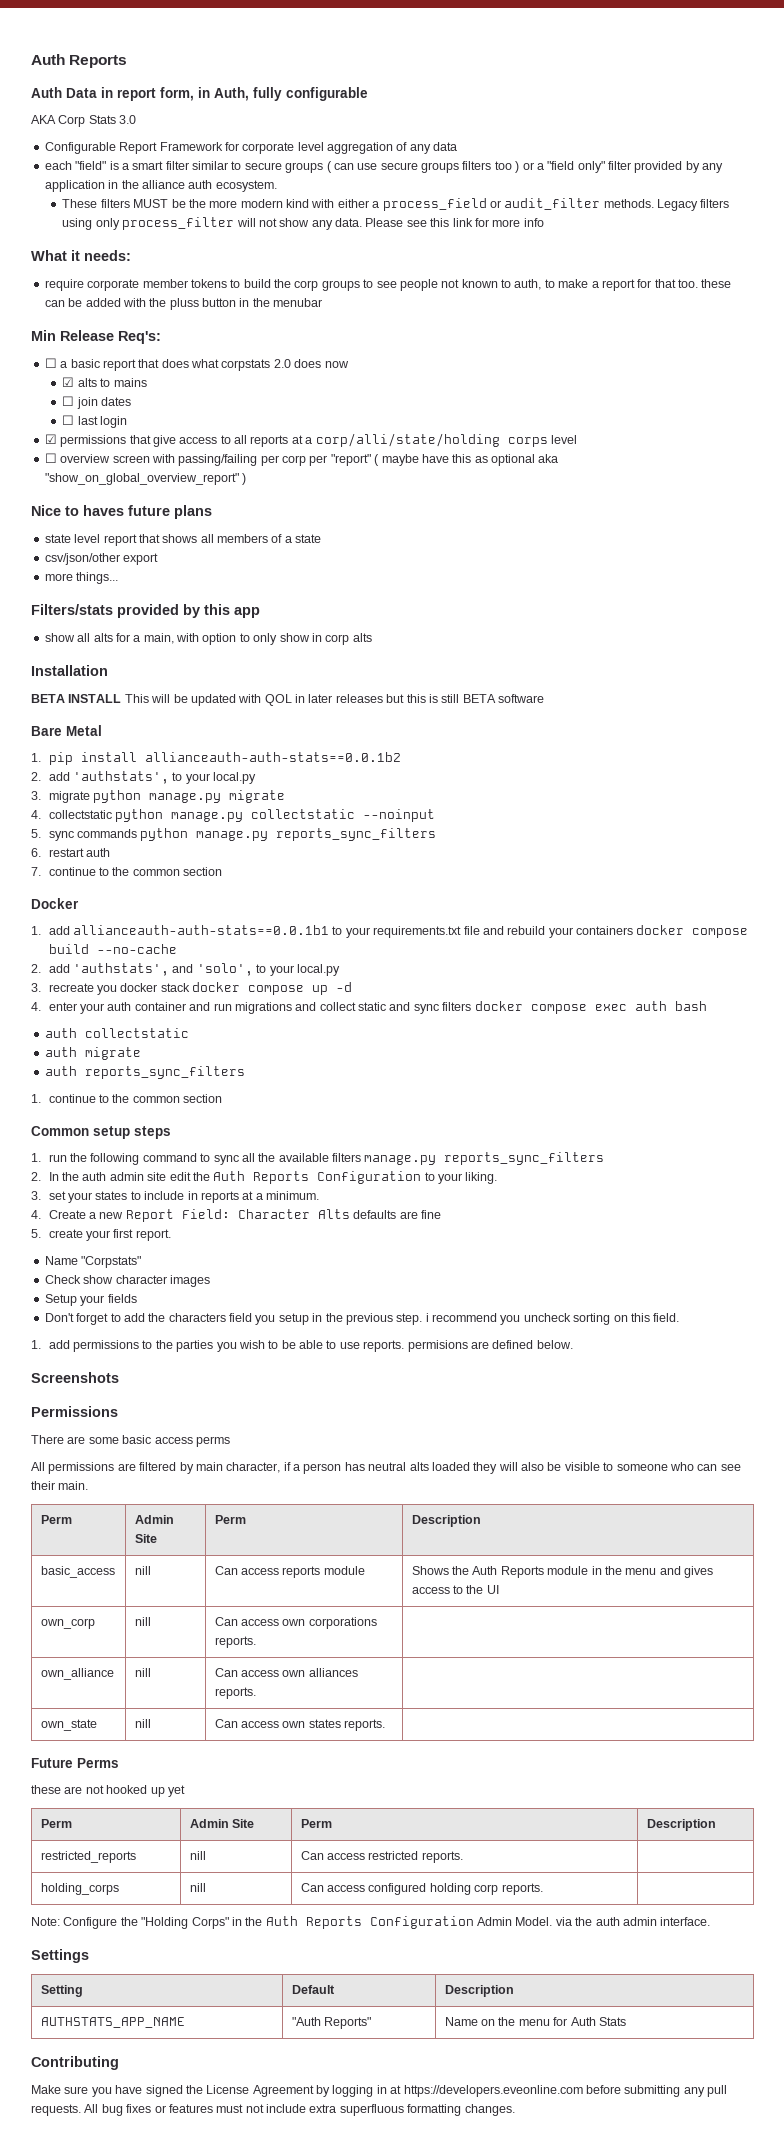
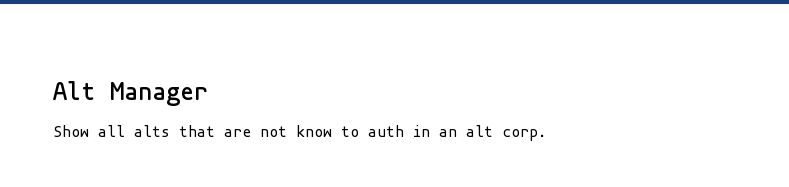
[31,54,128,68] [31,87,368,101] [31,115,137,127] [44,142,458,154] [44,161,724,173] [44,180,277,192] [62,198,730,211] [62,217,544,230] [31,250,131,261] [44,279,732,291] [44,298,323,310] [31,330,161,344] [44,358,349,371] [62,377,147,387] [62,396,132,409] [62,415,128,428] [44,433,577,447] [44,453,559,466] [44,473,247,485] [31,505,212,519] [44,534,322,546] [44,553,159,565] [44,572,119,584] [31,604,260,618] [44,633,372,645] [31,665,108,676] [31,694,544,706] [31,725,102,736] [31,752,401,765] [31,771,257,784] [31,790,286,803] [31,809,436,822] [31,828,437,841] [31,848,111,857] [31,867,223,876] [31,898,79,909] [31,925,749,938] [48,944,177,954] [31,963,340,976] [31,982,353,995] [31,1001,707,1014] [44,1028,189,1038] [44,1047,141,1060] [44,1066,245,1079] [31,1094,223,1103] [31,1126,171,1139] [31,1152,605,1165] [31,1171,498,1184] [31,1191,320,1203] [31,1209,441,1222] [31,1229,171,1241] [44,1256,142,1268] [44,1275,210,1287] [44,1294,137,1306] [44,1313,680,1325] [31,1340,573,1352] [31,1372,119,1383] [31,1406,118,1417] [31,1435,230,1447] [31,1462,741,1474] [31,1481,89,1490] [40,1515,72,1524] [134,1515,174,1524] [134,1534,157,1543] [214,1515,246,1524] [411,1515,481,1527] [40,1566,115,1578] [134,1566,151,1575] [214,1566,365,1578] [411,1566,714,1578] [411,1585,499,1594] [40,1618,95,1629] [134,1617,151,1626] [214,1617,377,1629] [214,1636,256,1648] [40,1668,114,1680] [134,1668,151,1677] [214,1668,358,1677] [214,1687,256,1699] [40,1719,97,1731] [134,1719,151,1728] [214,1719,386,1731] [31,1758,119,1768] [31,1785,185,1797] [40,1819,72,1828] [189,1819,255,1828] [300,1819,332,1828] [646,1819,716,1831] [40,1851,136,1863] [189,1851,206,1860] [300,1851,463,1863] [40,1883,119,1895] [189,1883,206,1892] [300,1883,543,1895] [31,1916,711,1929] [31,1949,89,1963] [40,1985,83,1997] [291,1985,335,1994] [444,1985,514,1997] [40,2017,185,2028] [291,2017,372,2029] [444,2017,626,2026] [31,2056,119,2070] [31,2085,727,2097] [31,2104,515,2116] Auth Reports // Auth Data in report form, in Auth, fully configurable // AKA Corp Stats 3.0 // Configurable Report Framework for corporate level aggregation of any data // each "field" is a smart filter similar to secure groups ( can use secure groups filters too ) or a "field only" filter provided by any application in the alliance auth ecosystem. // These filters MUST be the more modern kind with either a process_field or audit_filter methods. Legacy filters using only process_filter will not show any data. Please see this link for more info // What it needs: // require corporate member tokens to build the corp groups to see people not known to auth, to make a report for that too. these can be added with the pluss button in the menubar // Min Release Req's: // ☐ a basic report that does what corpstats 2.0 does now // ☑ alts to mains // ☐ join dates // ☐ last login // ☑ permissions that give access to all reports at a corp/alli/state/holding corps level // ☐ overview screen with passing/failing per corp per "report" ( maybe have this as optional aka "show_on_global_overview_report" ) // Nice to haves future plans // state level report that shows all members of a state // csv/json/other export // more things... // Filters/stats provided by this app // show all alts for a main, with option to only show in corp alts // Installation // BETA INSTALL This will be updated with QOL in later releases but this is still BETA software // Bare Metal // 1. pip install allianceauth-auth-stats==0.0.1b2 // 2. add 'authstats', to your local.py // 3. migrate python manage.py migrate // 4. collectstatic python manage.py collectstatic --noinput // 5. sync commands python manage.py reports_sync_filters // 6. restart auth // 7. continue to the common section // Docker // 1. add allianceauth-auth-stats==0.0.1b1 to your requirements.txt file and rebuild your containers docker compose build --no-cache // 2. add 'authstats', and 'solo', to your local.py // 3. recreate you docker stack docker compose up -d // 4. enter your auth container and run migrations and collect static and sync filters docker compose exec auth bash // auth collectstatic // auth migrate // auth reports_sync_filters // 1. continue to the common section // Common setup steps // 1. run the following command to sync all the available filters manage.py reports_sync_filters // 2. In the auth admin site edit the Auth Reports Configuration to your liking. // 3. set your states to include in reports at a minimum. // 4. Create a new Report Field: Character Alts defaults are fine // 5. create your first report. // Name "Corpstats" // Check show character images // Setup your fields // Don't forget to add the characters field you setup in the previous step. i recommend you uncheck sorting on this field. // 1. add permissions to the parties you wish to be able to use reports. permisions are defined below. // Screenshots // Permissions // There are some basic access perms // All permissions are filtered by main character, if a person has neutral alts loaded they will also be visible to someone who can see their main. // Perm | Admin Site | Perm | Description // basic_access | nill | Can access reports module | Shows the Auth Reports module in the menu and gives access to the UI // own_corp | nill | Can access own corporations reports. | // own_alliance | nill | Can access own alliances reports. | // own_state | nill | Can access own states reports. | // Future Perms // these are not hooked up yet // Perm | Admin Site | Perm | Description // restricted_reports | nill | Can access restricted reports. | // holding_corps | nill | Can access configured holding corp reports. | // Note: Configure the "Holding Corps" in the Auth Reports Configuration Admin Model. via the auth admin interface. // Settings // Setting | Default | Description // AUTHSTATS_APP_NAME | "Auth Reports" | Name on the menu for Auth Stats // Contributing // Make sure you have signed the License Agreement by logging in at https://developers.eveonline.com before submitting any pull requests. All bug fixes or features must not include extra superfluous formatting changes. -> [53,81,208,106] [53,125,546,141] Alt Manager // Show all alts that are not know to auth in an alt corp.

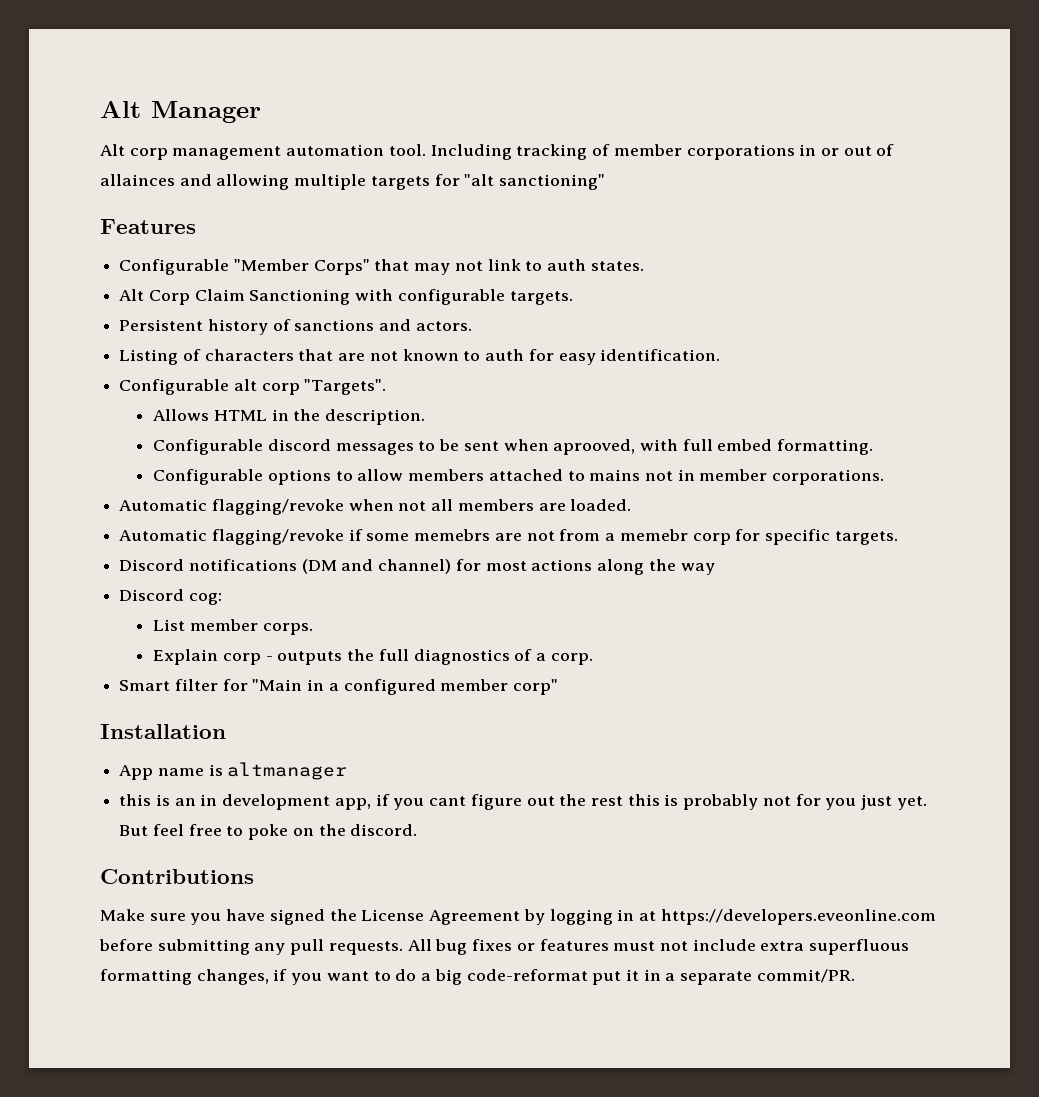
[53,125,170,137] Show all alts -> [100,144,895,160] [100,174,606,190] [100,219,196,234] [119,259,644,275] [119,289,573,305] [119,319,472,335] [119,349,294,365] Alt corp management automation tool. Including tracking of member corporations in or out of allainces and allowing multiple targets for "alt sanctioning" // Features // Configurable "Member Corps" that may not link to auth states. // Alt Corp Claim Sanctioning with configurable targets. // Persistent history of sanctions and actors. // Listing of characters
[296,125,546,141] know to auth in an alt corp. -> [402,349,721,365] [119,379,387,395] [153,409,426,425] [153,439,874,455] [153,469,885,485] [119,499,632,515] [119,529,898,545] [119,559,715,575] [119,589,222,605] [153,619,313,635] [153,649,593,665] [119,679,559,695] [100,724,226,739] [119,762,348,780] [119,794,927,810] [119,824,418,840] [100,869,254,884] [100,909,936,925] [99,939,910,955] [100,969,855,985] known to auth for easy identification. // Configurable alt corp "Targets". // Allows HTML in the description. // Configurable discord messages to be sent when aprooved, with full embed formatting. // Configurable options to allow members attached to mains not in member corporations. // Automatic flagging/revoke when not all members are loaded. // Automatic flagging/revoke if some memebrs are not from a memebr corp for specific targets. // Discord notifications (DM and channel) for most actions along the way // Discord cog: // List member corps. // Explain corp - outputs the full diagnostics of a corp. // Smart filter for "Main in a configured member corp" // Installation // App name is altmanager // this is an in development app, if you cant figure out the rest this is probably not for you just yet. But feel free to poke on the discord. // Contributions // Make sure you have signed the License Agreement by logging in at https://developers.eveonline.com before submitting any pull requests. All bug fixes or features must not include extra superfluous formatting changes, if you want to do a big code-reformat put it in a separate commit/PR.

